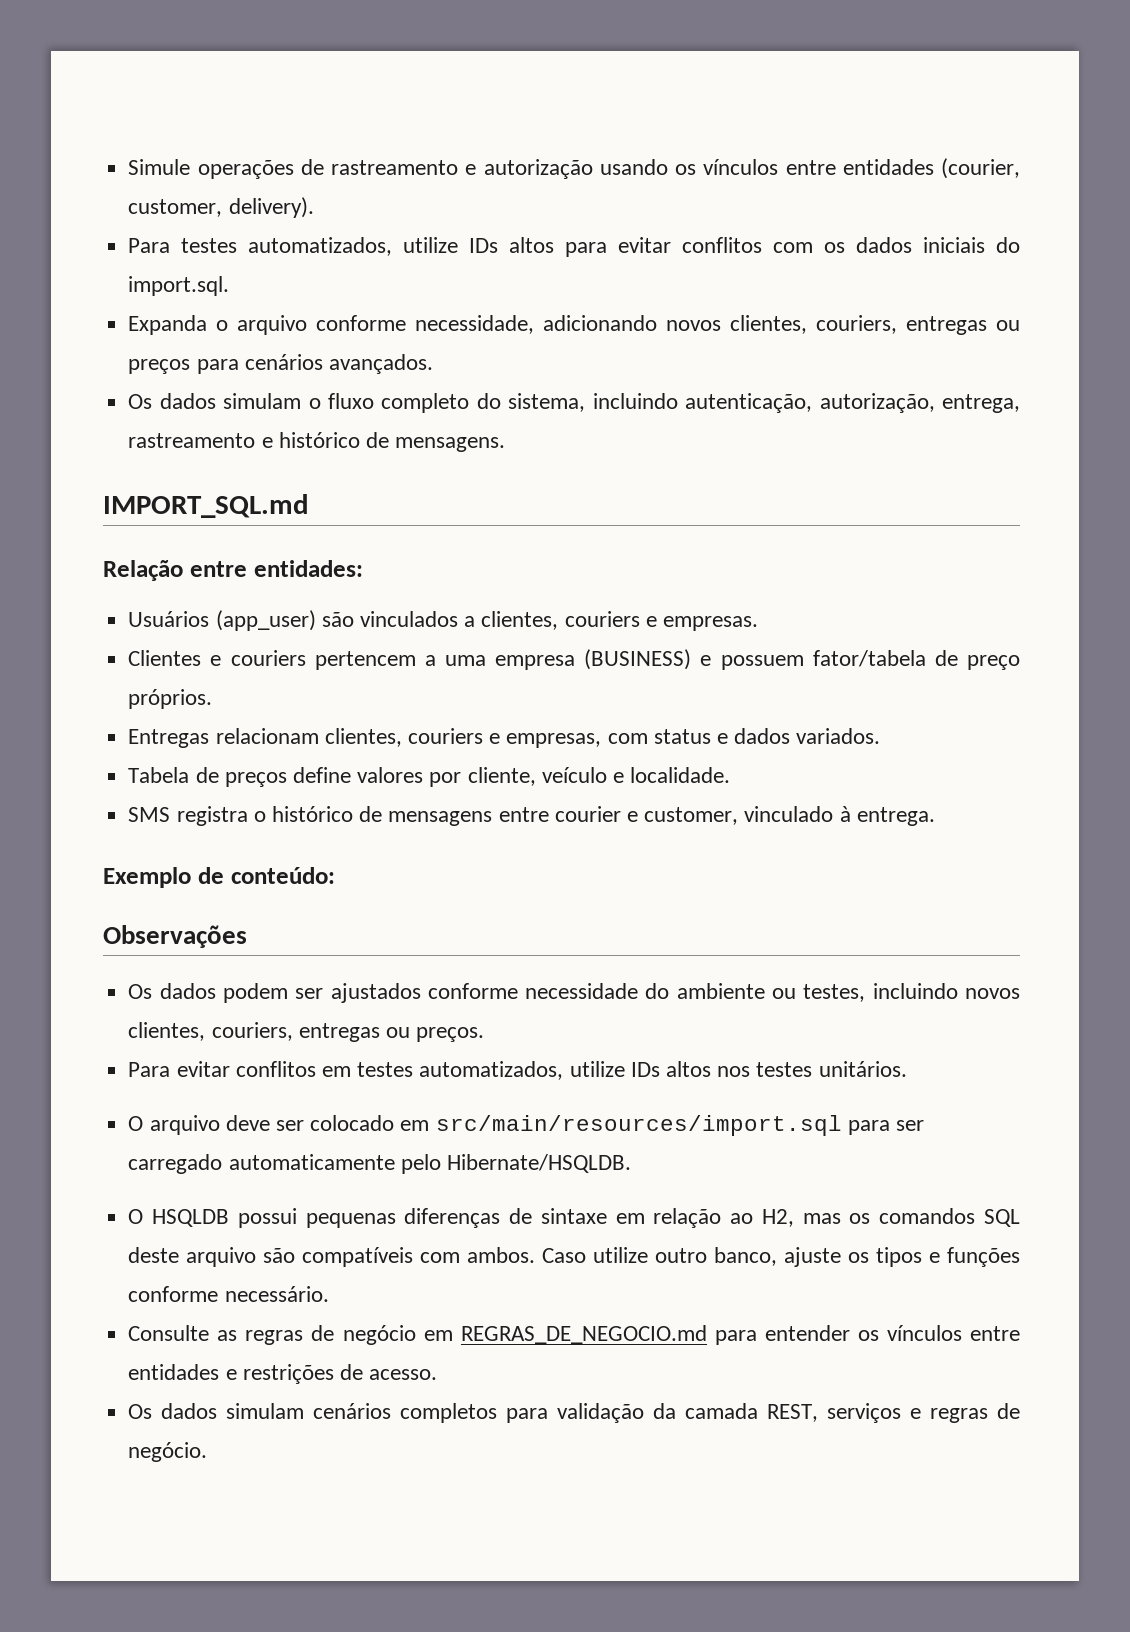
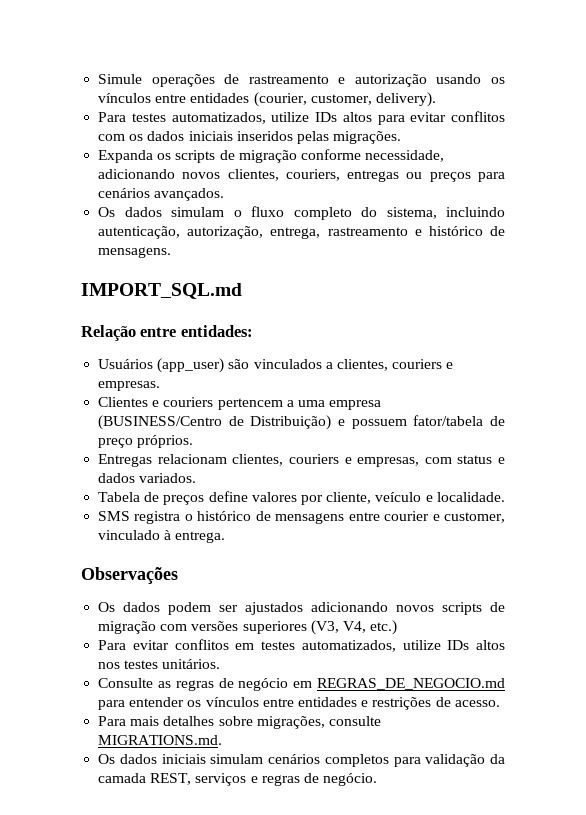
[996,237,1020,253] [128,276,230,296] [128,315,308,335] do import.sql. // Expanda o arquivo -> [236,131,402,144] [98,150,297,163] inseridos pelas migrações. // Expanda os scripts de migração
[584,649,692,670] (BUSINESS) -> [98,415,332,430] (BUSINESS/Centro de Distribuição)
[103,867,335,888] // Exemplo de conteúdo: -> (226, 537) none
[427,983,1020,1002] [128,1022,485,1042] conforme necessidade do ambiente ou testes, incluindo novos clientes, couriers, entregas ou preços. -> [311,602,505,615] [98,620,398,635] adicionando novos scripts de migração com versões superiores (V3, V4, etc.)
[128,1115,924,1136] [128,1154,631,1174] [128,1208,1021,1228] [128,1247,1020,1267] [128,1286,329,1302] // O arquivo deve ser colocado em src/main/resources/import.sql para ser carregado automaticamente pelo Hibernate/HSQLDB. // O HSQLDB possui pequenas diferenças de sintaxe em relação ao H2, mas os comandos SQL deste arquivo são compatíveis com ambos. Caso utilize outro banco, ajuste os tipos e funções conforme necessário. -> (221, 664) none
[128,1403,218,1419] // Os dados -> [98,716,381,729] [98,735,223,745] [98,754,206,764] // Para mais detalhes sobre migrações, consulte MIGRATIONS.md. // Os dados iniciais

